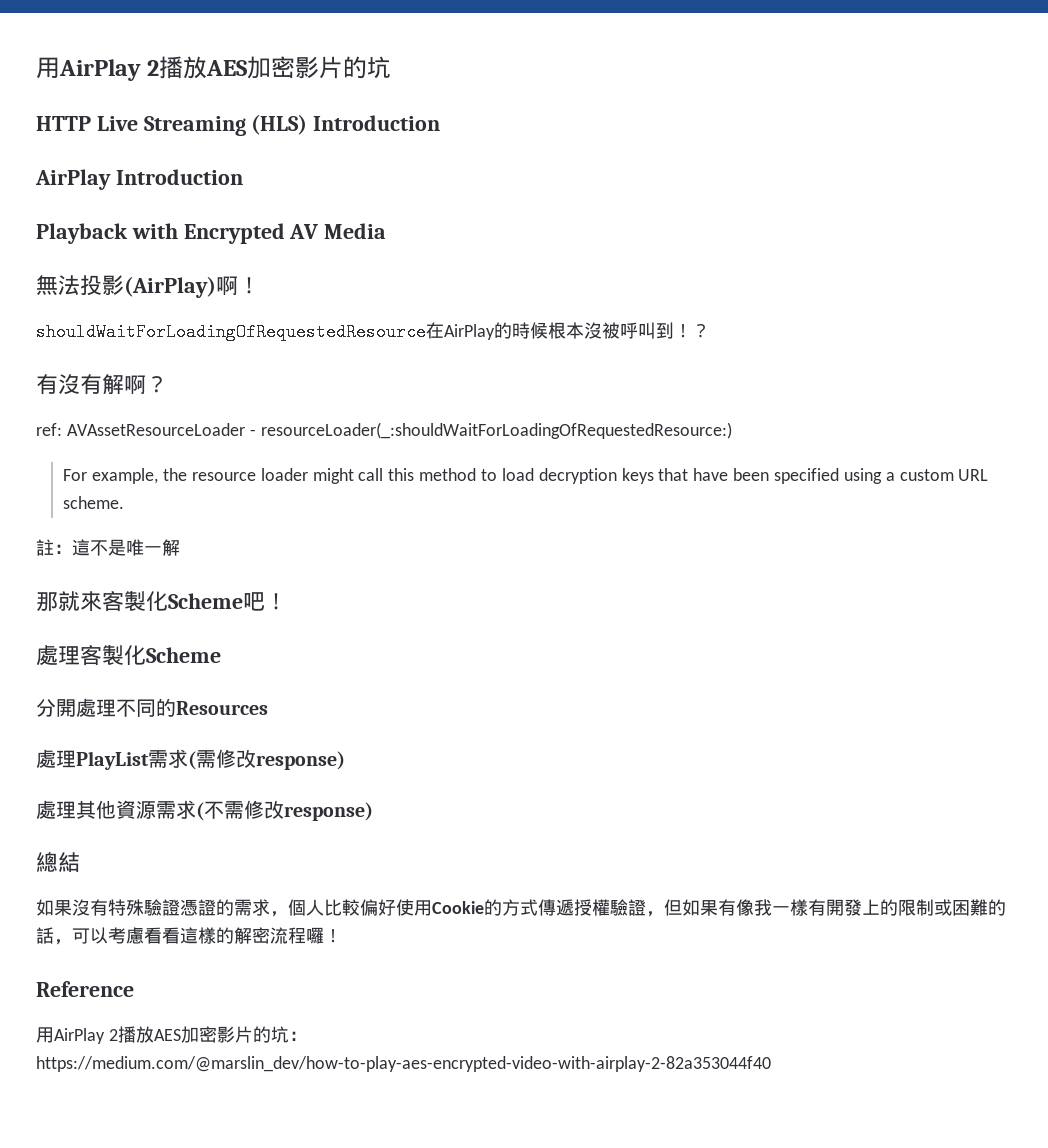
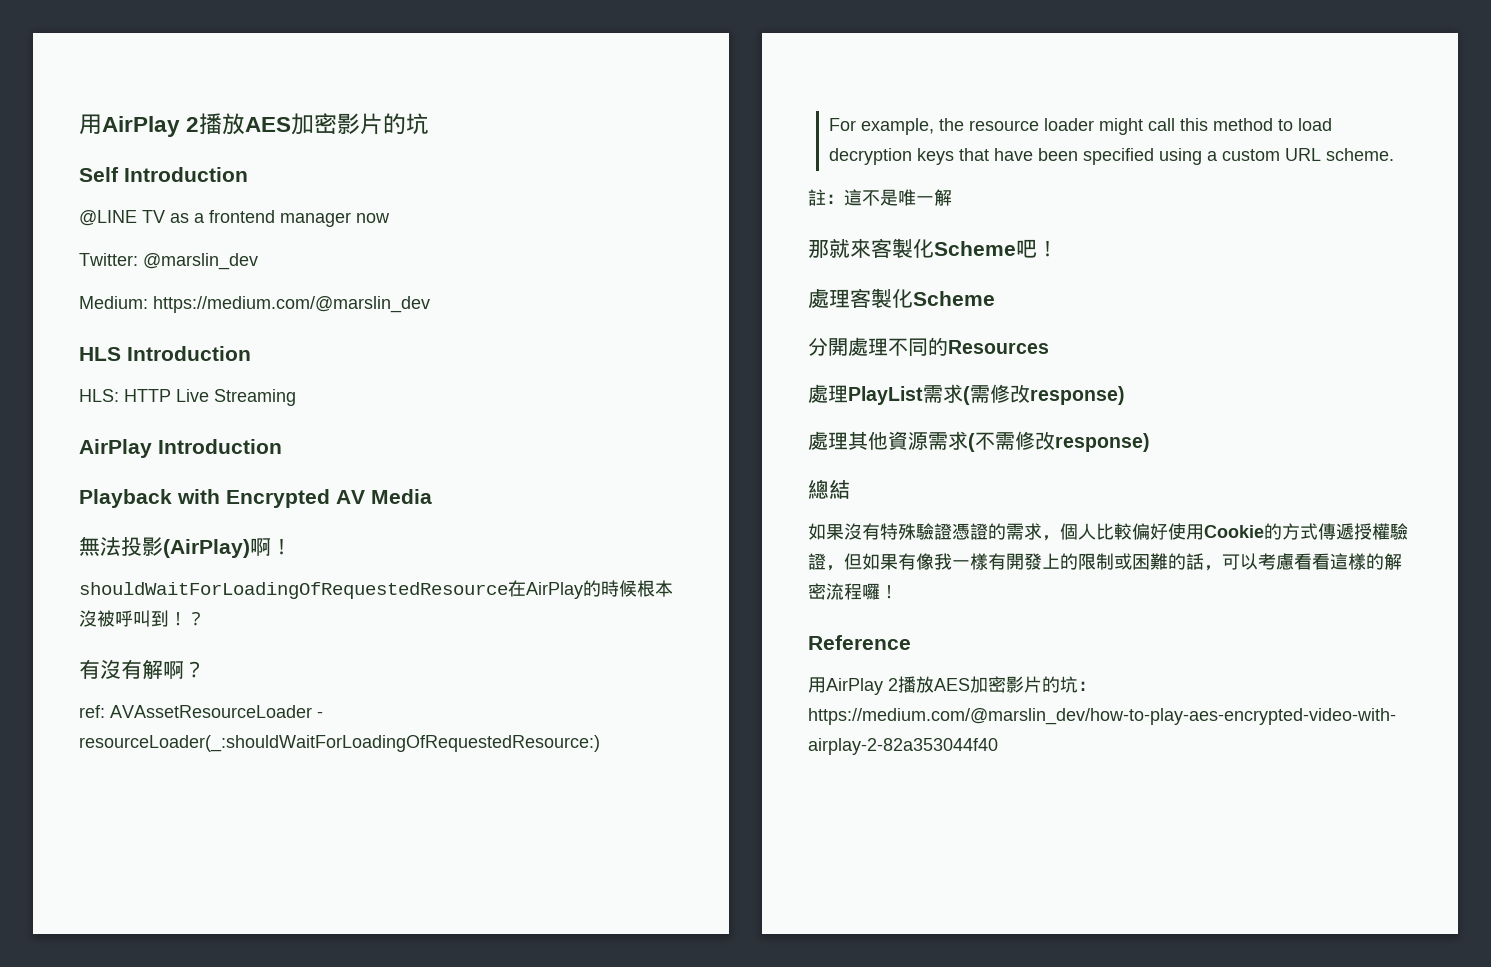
(392, 67) none -> [79,167,248,182] [79,210,390,227] [79,253,258,270] [79,296,430,313] [79,346,251,361] [79,389,119,402] Self Introduction // @LINE TV as a frontend manager now // Twitter: @marslin_dev // Medium: https://medium.com/@marslin_dev // HLS Introduction // HLS:
[251,114,441,135] (HLS) Introduction -> (296, 397) none

